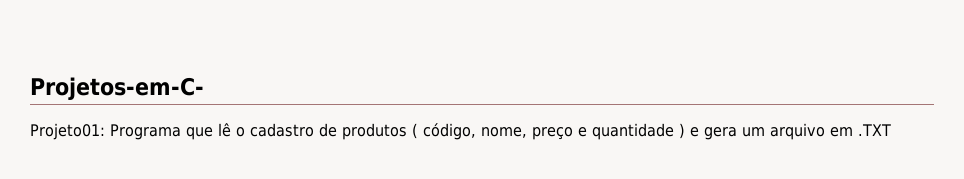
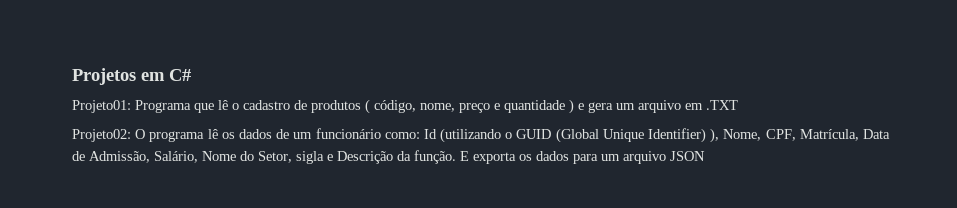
[30,77,204,100] Projetos-em-C- -> [72,68,191,85] Projetos em C#
(891, 130) none -> [72,128,890,143] [72,150,705,164] // Projeto02: O programa lê os dados de um funcionário como: Id (utilizando o GUID (Global Unique Identifier) ), Nome, CPF, Matrícula, Data de Admissão, Salário, Nome do Setor, sigla e Descrição da função. E exporta os dados para um arquivo JSON

